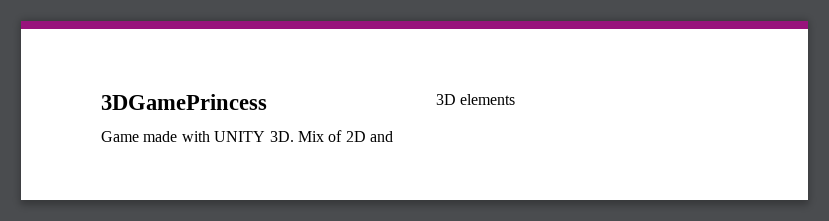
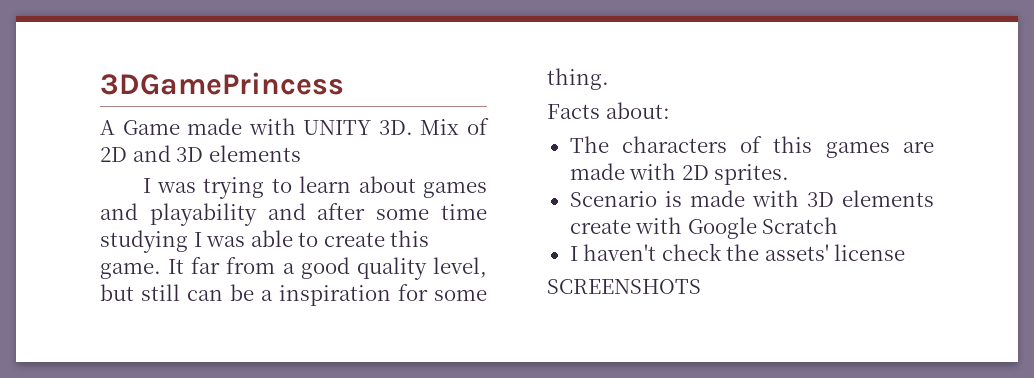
(267, 102) none -> [100,120,115,135] A
(516, 99) none -> [142,176,487,199] [100,203,488,226] [100,230,430,253] [100,257,487,280] [100,284,487,306] [547,68,609,90] [547,102,670,119] [569,136,934,158] [569,163,790,185] [569,190,934,207] [569,217,839,239] [569,243,906,261] [547,279,701,294] // I was trying to learn about games and playability and after some time studying I was able to create this game. It far from a good quality level, but still can be a inspiration for some thing. // Facts about: // The characters of this games are made with 2D sprites. // Scenario is made with 3D elements create with Google Scratch // I haven't check the assets' license // SCREENSHOTS

